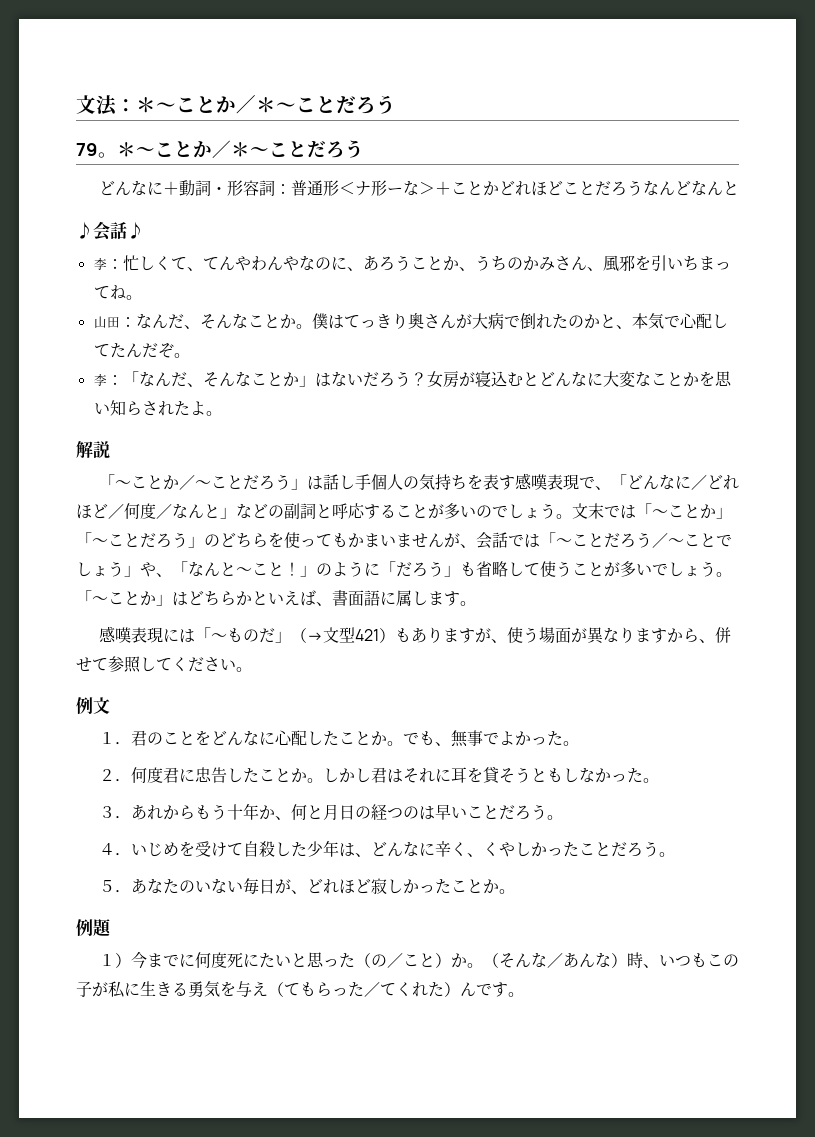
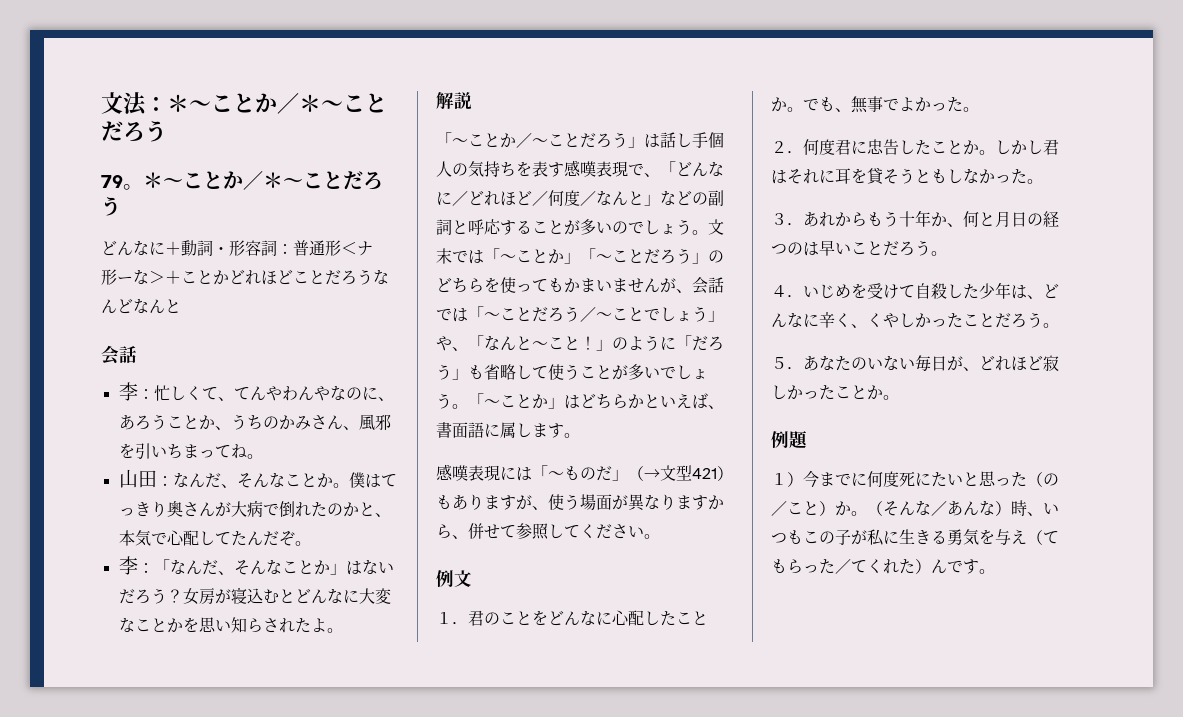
[76,221,144,241] ♪会話♪ -> [101,345,137,365] 会話

